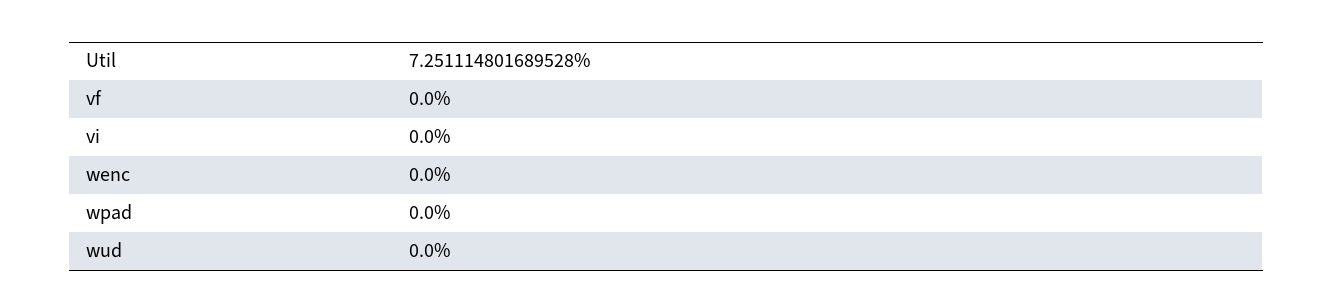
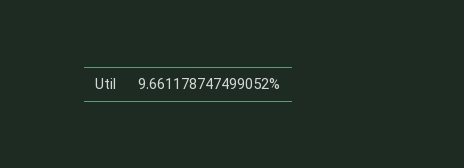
[408,53,590,67] [85,90,102,105] [408,91,450,105] [85,128,100,143] [408,129,450,143] [85,171,130,181] [408,167,450,181] [85,204,132,224] [408,205,450,219] [85,242,122,258] [408,243,450,257] 7.251114801689528% // vf | 0.0% // vi | 0.0% // wenc | 0.0% // wpad | 0.0% // wud | 0.0% -> [137,78,280,89] 9.661178747499052%

